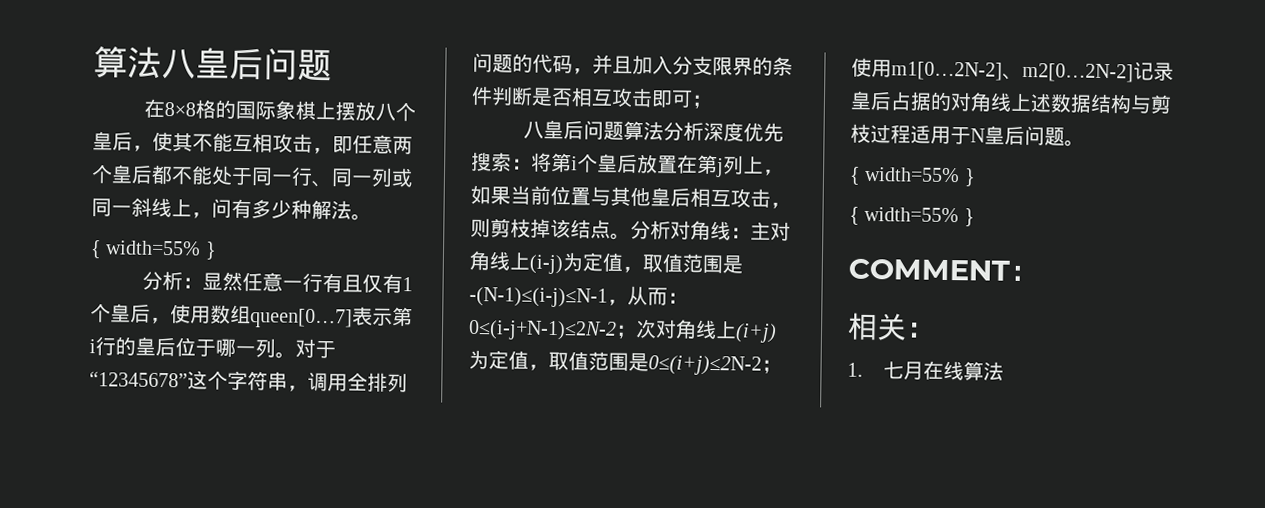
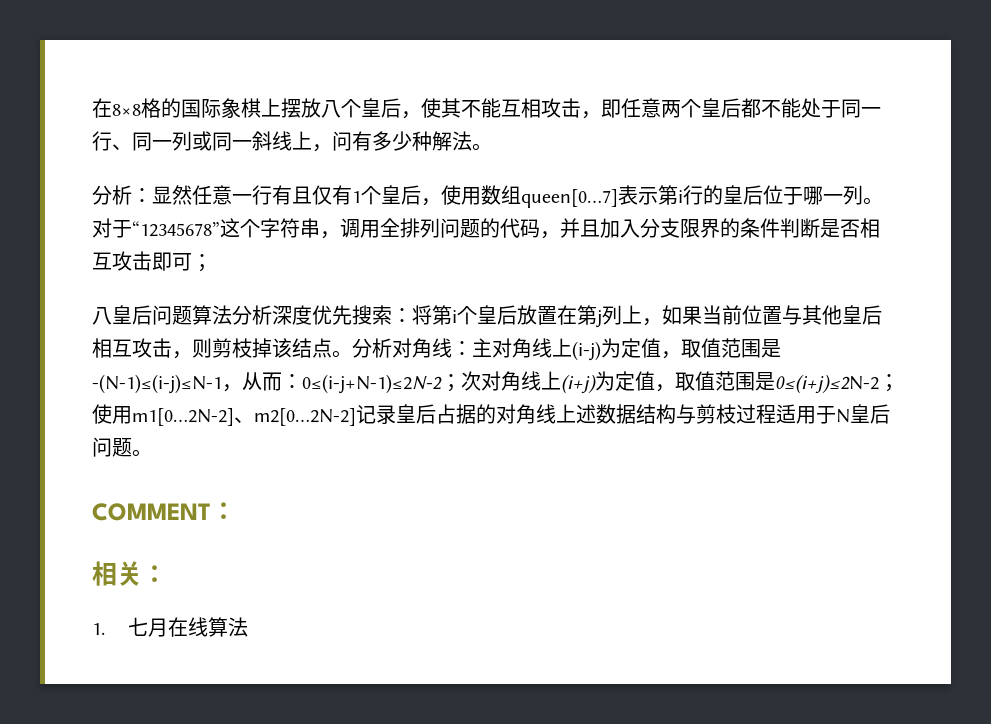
[93,46,332,82] 算法八皇后问题 // -> (92, 108) none
[90,240,217,260] // { width=55% } -> (492, 147) none
[849,166,976,187] [849,206,975,227] // { width=55% } // { width=55% } -> (152, 453) none

